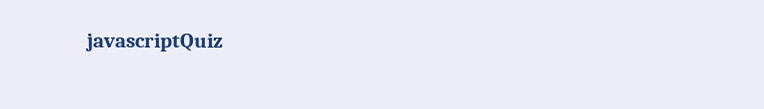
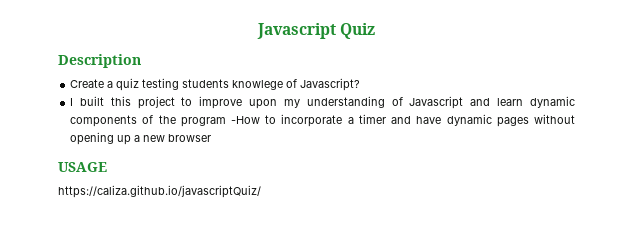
[85,33,224,52] javascriptQuiz -> [256,23,376,39] [58,54,141,68] [70,78,361,91] [70,96,575,109] [70,114,575,127] [70,132,212,145] [58,162,107,172] [58,185,261,198] Javascript Quiz // Description // Create a quiz testing students knowlege of Javascript? // I built this project to improve upon my understanding of Javascript and learn dynamic components of the program -How to incorporate a timer and have dynamic pages without opening up a new browser // USAGE // https://caliza.github.io/javascriptQuiz/

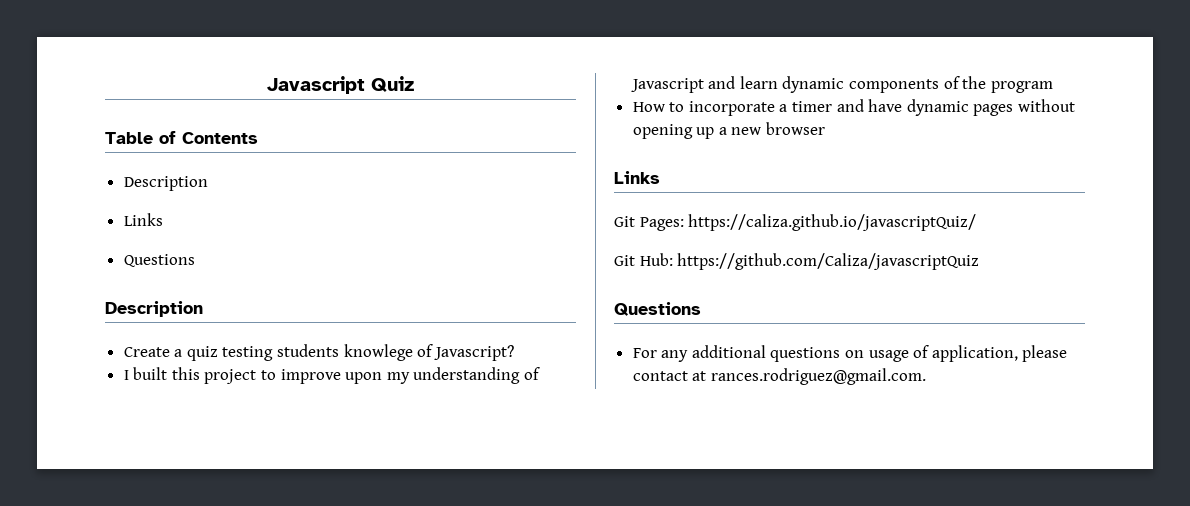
(376, 31) none -> [105,131,258,144] [123,176,208,191] [123,213,163,226] [123,254,195,267] // Table of Contents // Description // Links // Questions
[230,116,260,124] -How -> [632,102,665,112] // How
[58,162,107,172] [58,185,261,198] USAGE // https://caliza.github.io/javascriptQuiz/ -> [614,171,660,184] [614,214,977,231] [614,253,980,270] [614,302,701,316] [632,345,1068,362] [632,368,926,385] Links // Git Pages: https://caliza.github.io/javascriptQuiz/ // Git Hub: https://github.com/Caliza/javascriptQuiz // Questions // For any additional questions on usage of application, please contact at rances.rodriguez@gmail.com.

